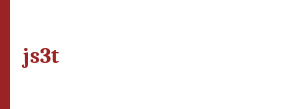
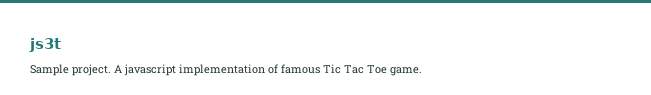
(59, 58) none -> [30,64,422,76] // Sample project. A javascript implementation of famous Tic Tac Toe game.

